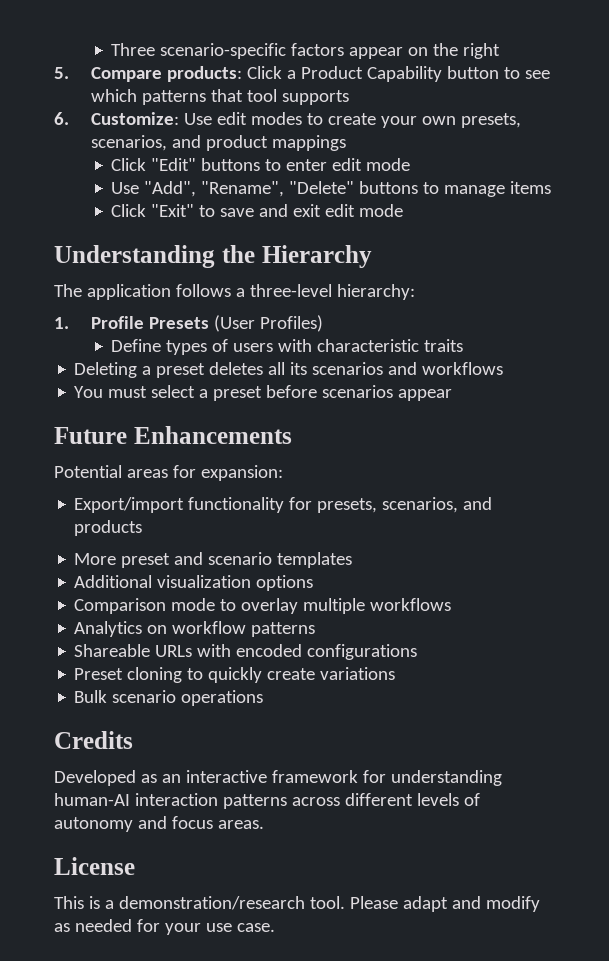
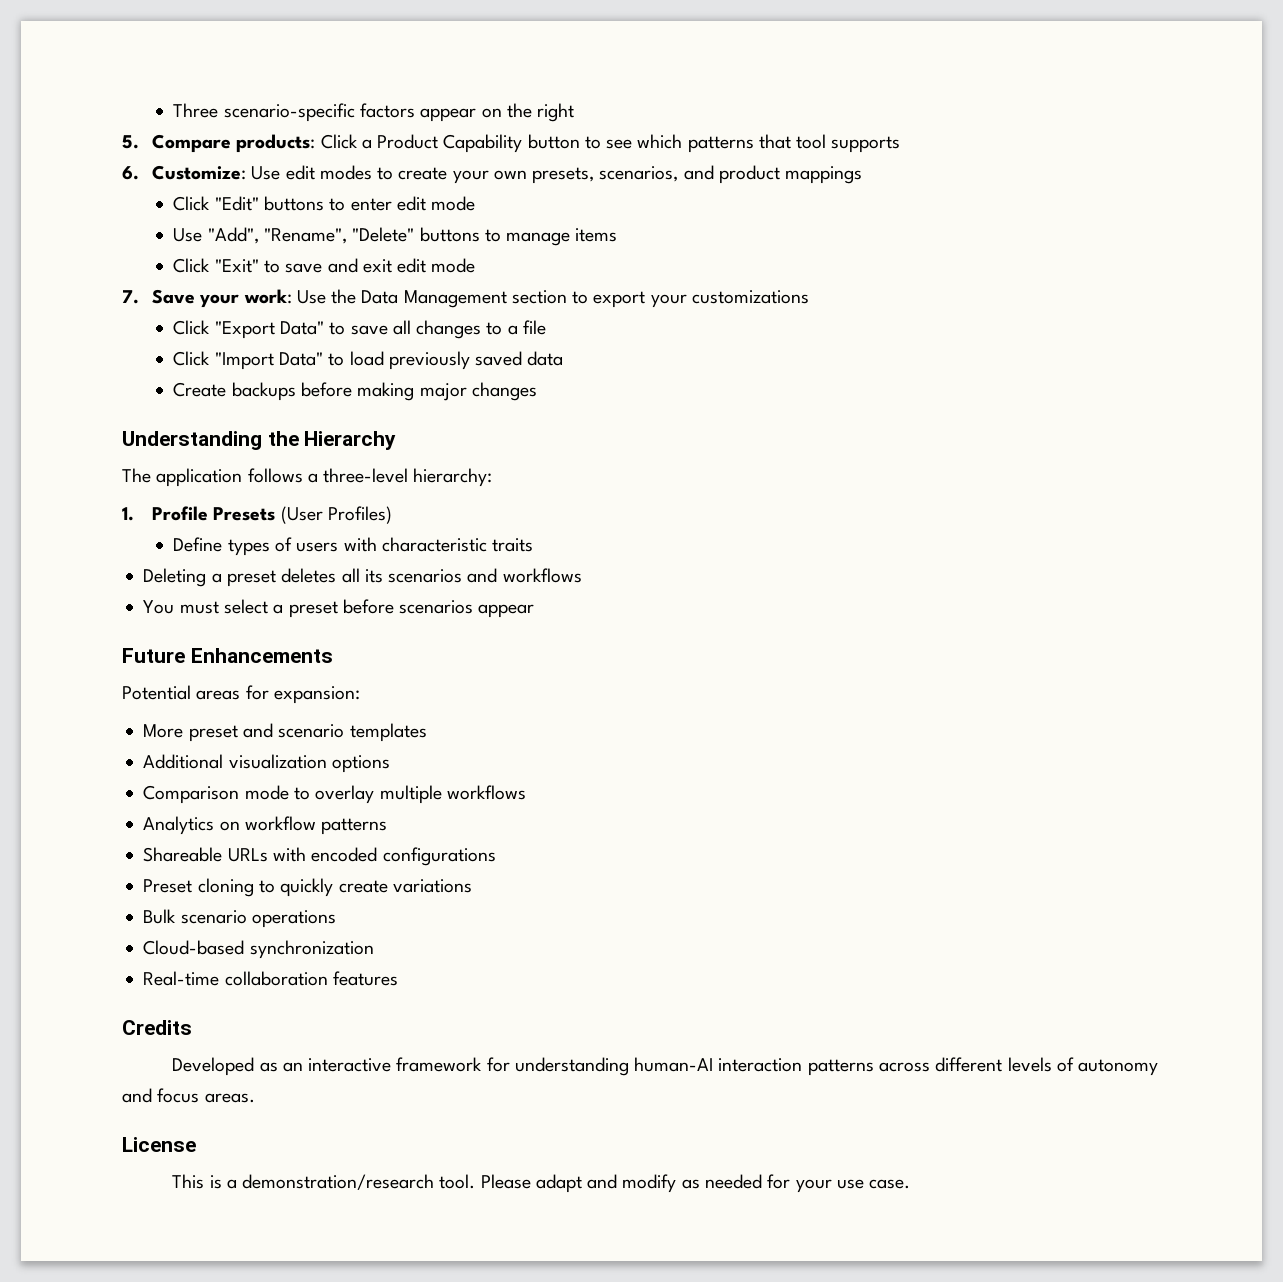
(404, 210) none -> [122,289,809,308] [173,320,546,339] [173,351,564,370] [173,382,537,401] // 7. Save your work: Use the Data Management section to export your customizations // Click "Export Data" to save all changes to a file // Click "Import Data" to load previously saved data // Create backups before making major changes
[74,497,493,513] [74,520,143,536] // Export/import functionality for presets, scenarios, and products -> (360, 695) none
(264, 698) none -> [143,940,374,959] [143,971,398,986] // Cloud-based synchronization // Real-time collaboration features

